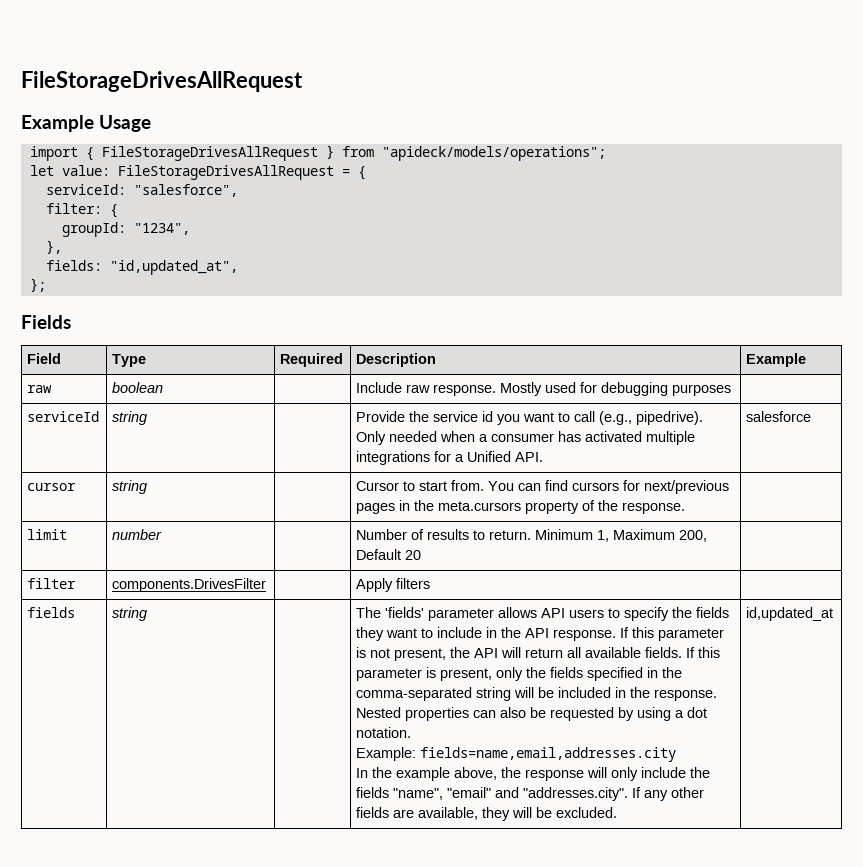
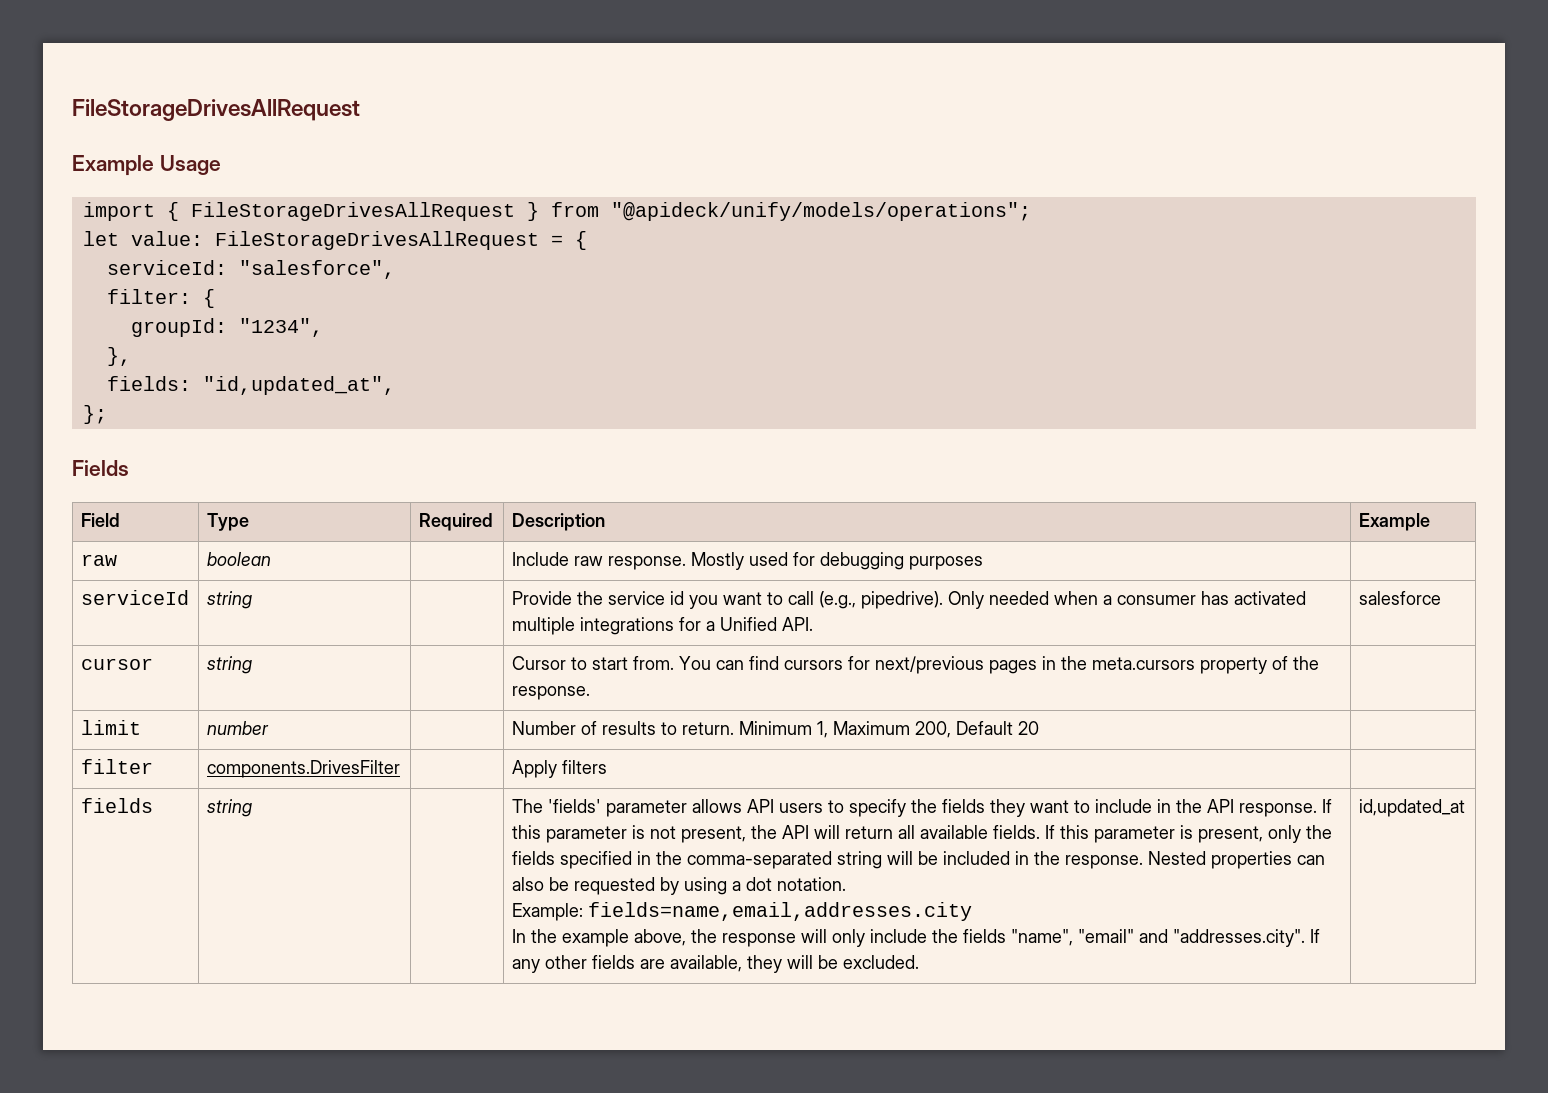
[381,146,606,161] "apideck/models/operations"; -> [610,202,1031,221] "@apideck/unify/models/operations";

